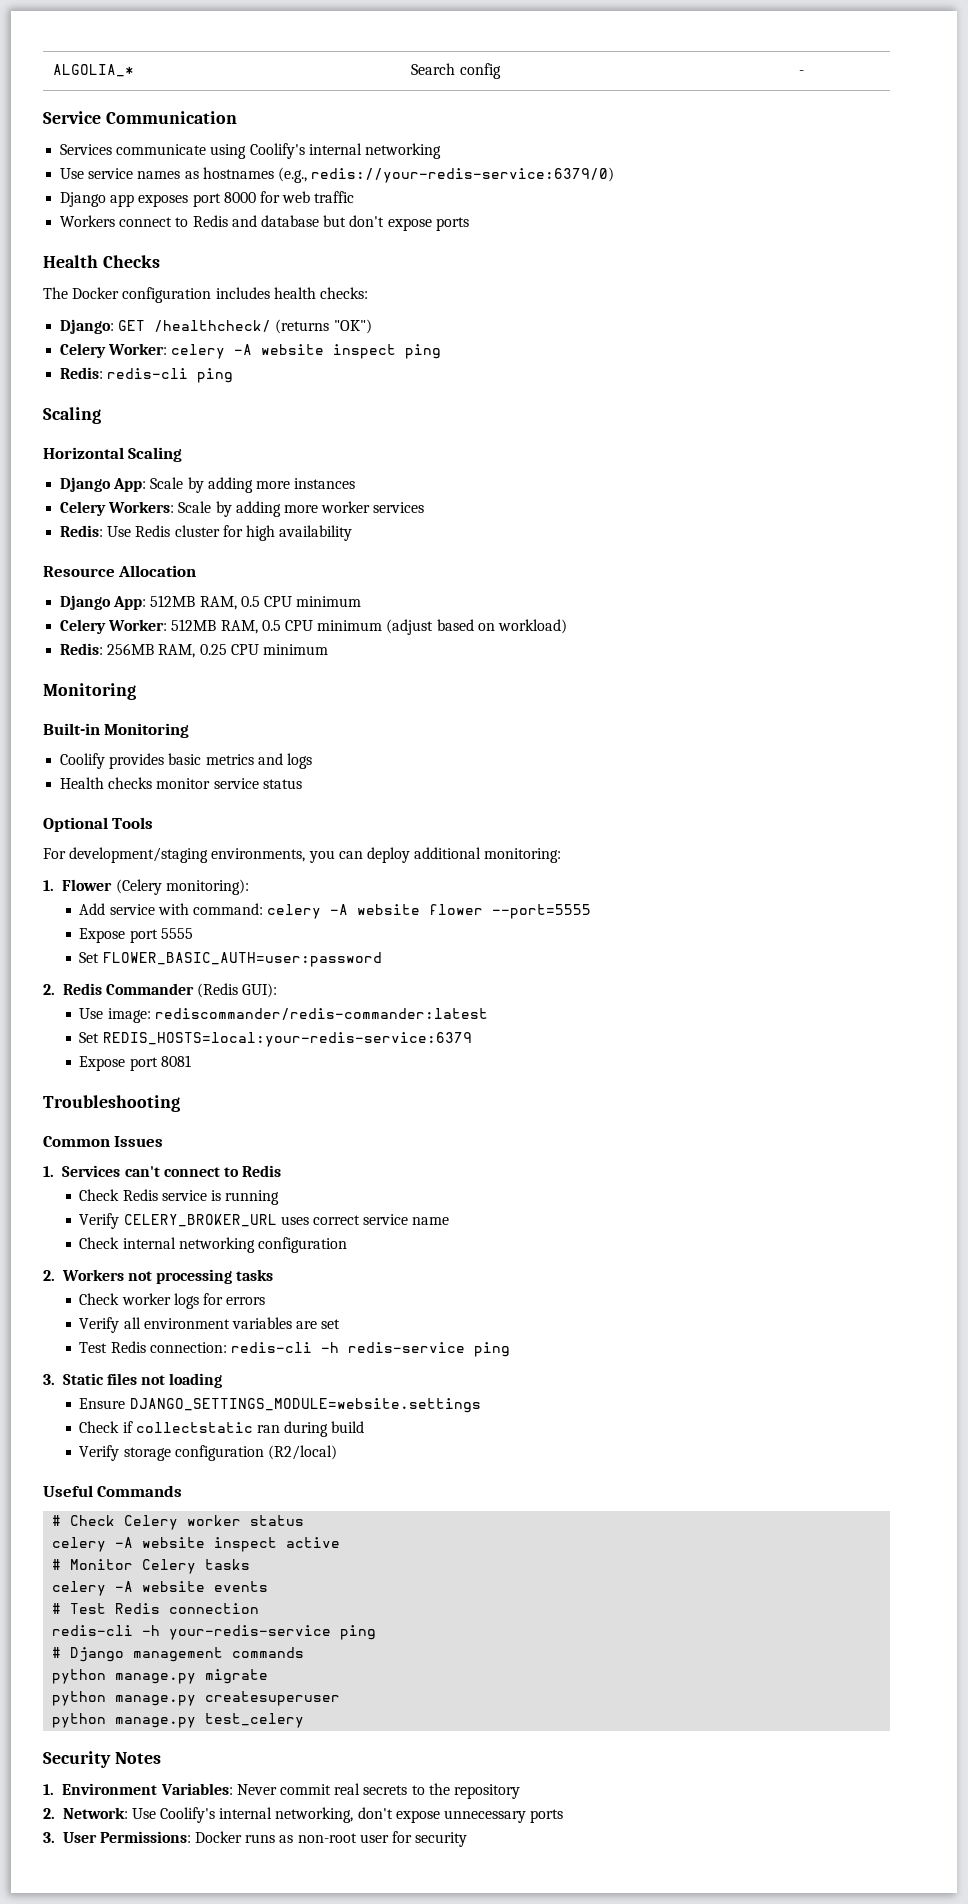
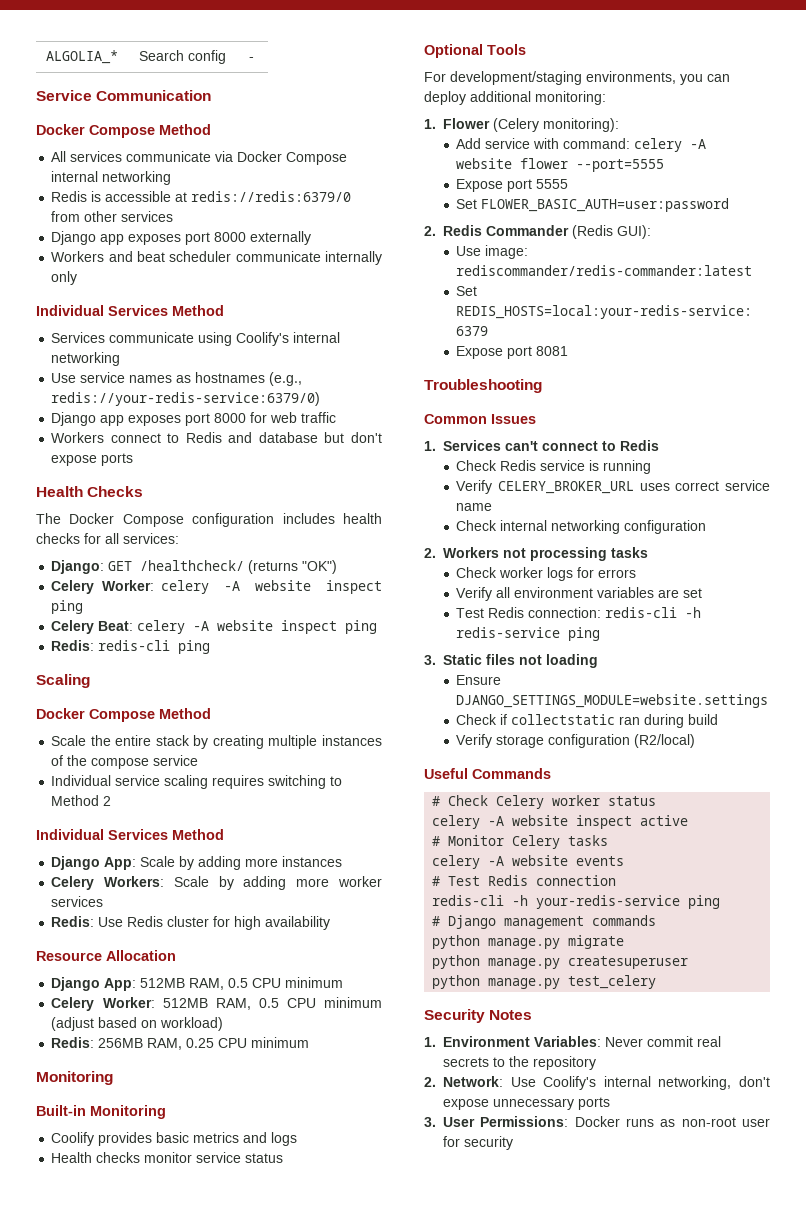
(237, 117) none -> [36,124,211,138] [51,151,348,165] [51,171,172,185] [51,191,352,202] [51,211,174,222] [51,231,312,245] [51,251,382,265] [51,271,78,285] [36,305,224,316] // Docker Compose Method // All services communicate via Docker Compose internal networking // Redis is accessible at redis://redis:6379/0 from other services // Django app exposes port 8000 externally // Workers and beat scheduler communicate internally only // Individual Services Method
(120, 293) none -> [122,514,184,527] Compose
[319,287,368,299] checks: -> [36,533,179,544] checks for all services:
[60,367,234,383] [43,407,101,424] [43,447,183,462] Redis: redis-cli ping // Scaling // Horizontal Scaling -> [51,620,378,634] [51,640,211,654] [36,674,90,688] [36,708,211,722] [51,735,382,749] [51,755,199,769] [51,775,343,789] [51,795,112,806] [36,829,224,840] Celery Beat: celery -A website inspect ping // Redis: redis-cli ping // Scaling // Docker Compose Method // Scale the entire stack by creating multiple instances of the compose service // Individual service scaling requires switching to Method 2 // Individual Services Method

